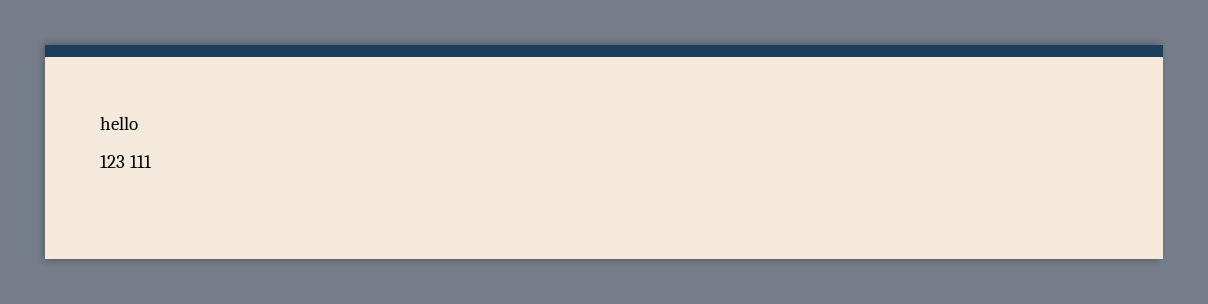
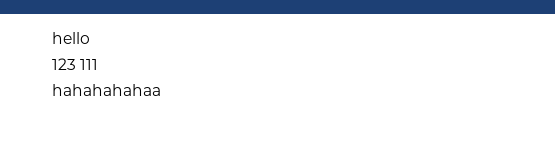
(153, 161) none -> [52,84,161,96] // hahahahahaa

